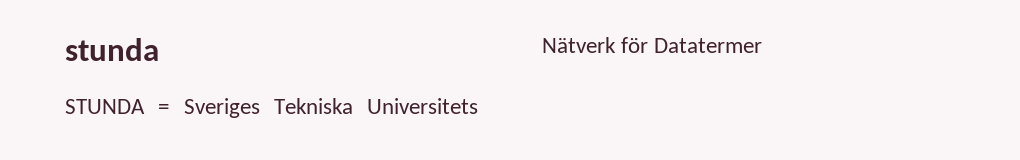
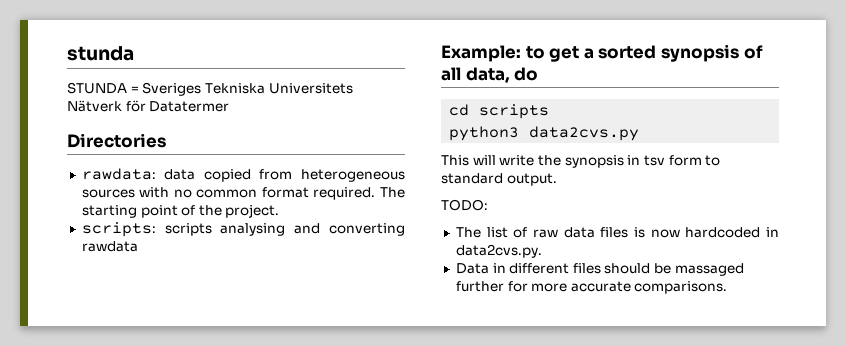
(763, 45) none -> [67,133,166,148] [81,168,405,182] [81,187,405,200] [81,204,280,218] [81,222,405,237] [81,241,138,252] [441,44,763,62] [441,67,539,83] [449,104,550,119] [449,126,640,141] [441,155,721,168] [441,173,557,186] [441,199,488,211] [455,227,779,238] [455,244,542,258] [455,263,744,276] [455,281,728,294] // Directories // rawdata: data copied from heterogeneous sources with no common format required. The starting point of the project. // scripts: scripts analysing and converting rawdata // Example: to get a sorted synopsis of all data, do // cd scripts // python3 data2cvs.py // This will write the synopsis in tsv form to standard output. // TODO: // The list of raw data files is now hardcoded in data2cvs.py. // Data in different files should be massaged further for more accurate comparisons.

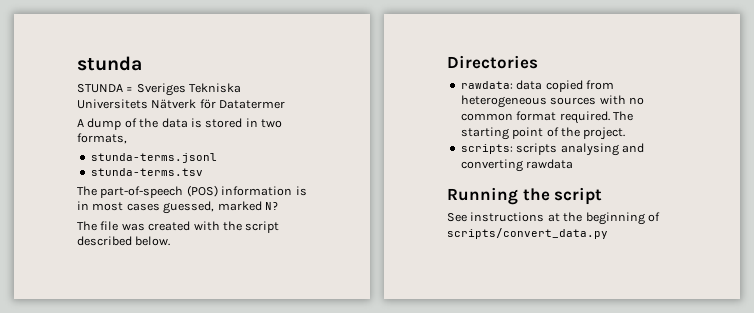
(230, 106) none -> [77,118,282,130] [77,133,127,144] [90,153,217,163] [90,168,203,176] [77,185,307,198] [77,201,279,214] [77,221,280,233] [77,236,171,246] // A dump of the data is stored in two formats, // stunda-terms.jsonl // stunda-terms.tsv // The part-of-speech (POS) information is in most cases guessed, marked N? // The file was created with the script described below.
[441,44,763,62] [441,67,539,83] [449,104,550,119] [449,126,640,141] [441,155,721,168] [441,173,557,186] [441,199,488,211] [455,227,779,238] [455,244,542,258] [455,263,744,276] [455,281,728,294] Example: to get a sorted synopsis of all data, do // cd scripts // python3 data2cvs.py // This will write the synopsis in tsv form to standard output. // TODO: // The list of raw data files is now hardcoded in data2cvs.py. // Data in different files should be massaged further for more accurate comparisons. -> [447,187,603,205] [447,212,660,225] [447,228,608,239] Running the script // See instructions at the beginning of scripts/convert_data.py

